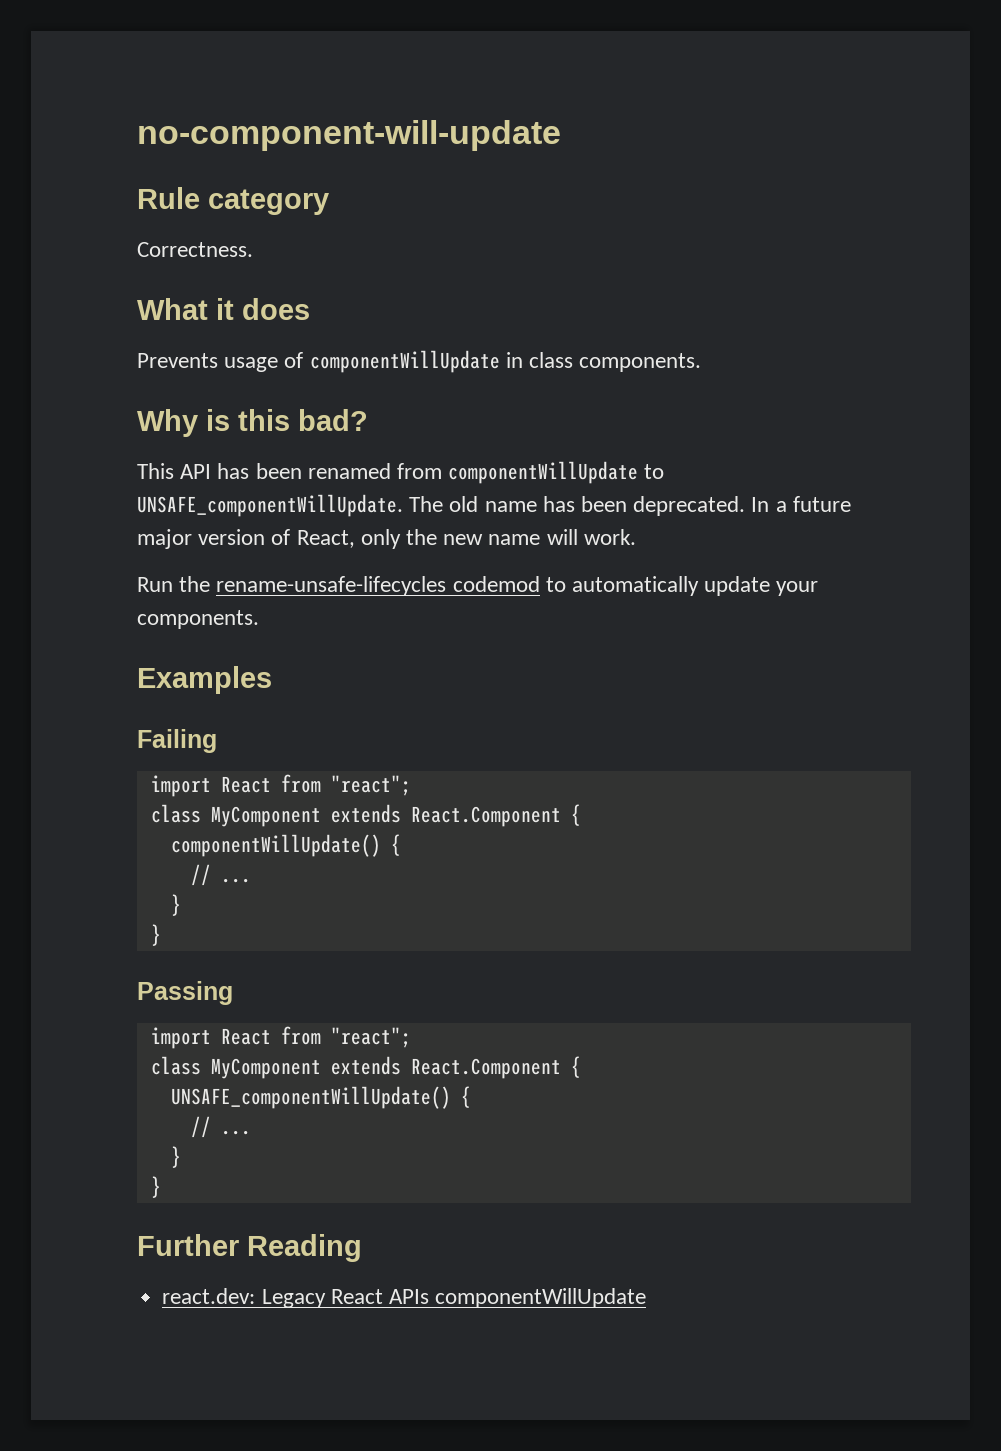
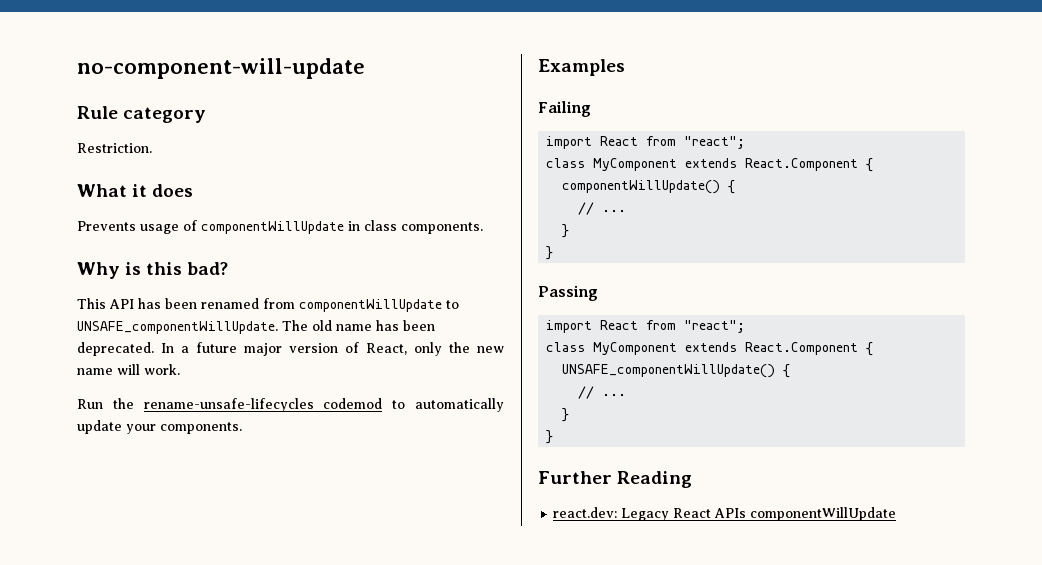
[137,242,253,257] Correctness. -> [77,143,152,153] Restriction.

